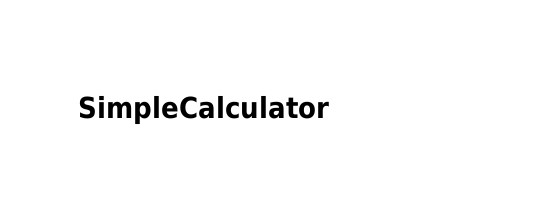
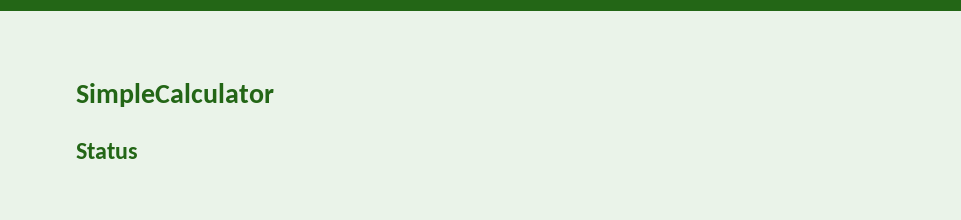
(329, 110) none -> [76,143,138,159] // Status

